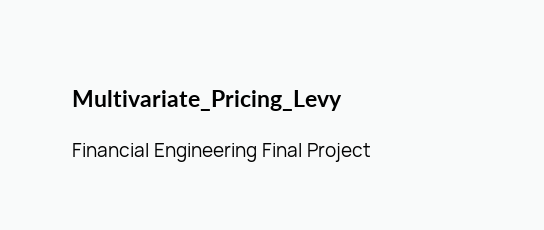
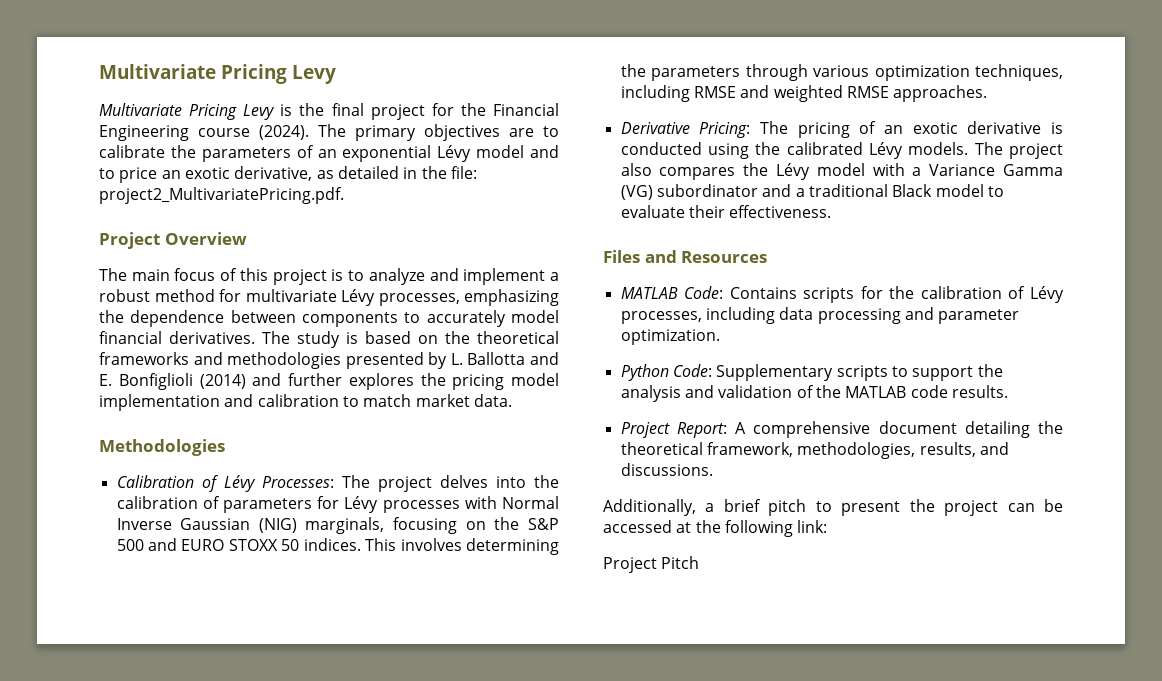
[72,90,342,111] [72,143,372,162] Multivariate_Pricing_Levy // Financial Engineering Final Project -> [99,64,336,84] [99,103,559,120] [99,124,559,141] [99,145,559,162] [99,166,477,183] [99,187,344,204] [99,232,247,249] [99,268,559,285] [99,289,559,306] [99,310,559,327] [99,331,559,348] [99,352,559,369] [99,373,559,390] [99,394,512,411] [99,439,225,456] [116,475,559,492] [116,496,559,513] [116,517,559,534] [116,538,559,555] [620,64,1063,81] [620,85,988,102] [620,121,1063,138] [620,142,1063,159] [620,163,1063,180] [620,184,1004,200] [620,205,832,218] [603,250,768,263] [620,286,1064,303] [620,307,1020,324] [620,329,720,345] [620,364,1003,381] [620,385,1008,402] [620,421,1063,438] [620,442,1009,459] [620,463,713,476] [603,499,1063,516] [603,520,828,537] [603,556,700,573] Multivariate Pricing Levy // Multivariate Pricing Levy is the final project for the Financial Engineering course (2024). The primary objectives are to calibrate the parameters of an exponential Lévy model and to price an exotic derivative, as detailed in the file: project2_MultivariatePricing.pdf. // Project Overview // The main focus of this project is to analyze and implement a robust method for multivariate Lévy processes, emphasizing the dependence between components to accurately model financial derivatives. The study is based on the theoretical frameworks and methodologies presented by L. Ballotta and E. Bonfiglioli (2014) and further explores the pricing model implementation and calibration to match market data. // Methodologies // Calibration of Lévy Processes: The project delves into the calibration of parameters for Lévy processes with Normal Inverse Gaussian (NIG) marginals, focusing on the S&P 500 and EURO STOXX 50 indices. This involves determining the parameters through various optimization techniques, including RMSE and weighted RMSE approaches. // Derivative Pricing: The pricing of an exotic derivative is conducted using the calibrated Lévy models. The project also compares the Lévy model with a Variance Gamma (VG) subordinator and a traditional Black model to evaluate their effectiveness. // Files and Resources // MATLAB Code: Contains scripts for the calibration of Lévy processes, including data processing and parameter optimization. // Python Code: Supplementary scripts to support the analysis and validation of the MATLAB code results. // Project Report: A comprehensive document detailing the theoretical framework, methodologies, results, and discussions. // Additionally, a brief pitch to present the project can be accessed at the following link: // Project Pitch

